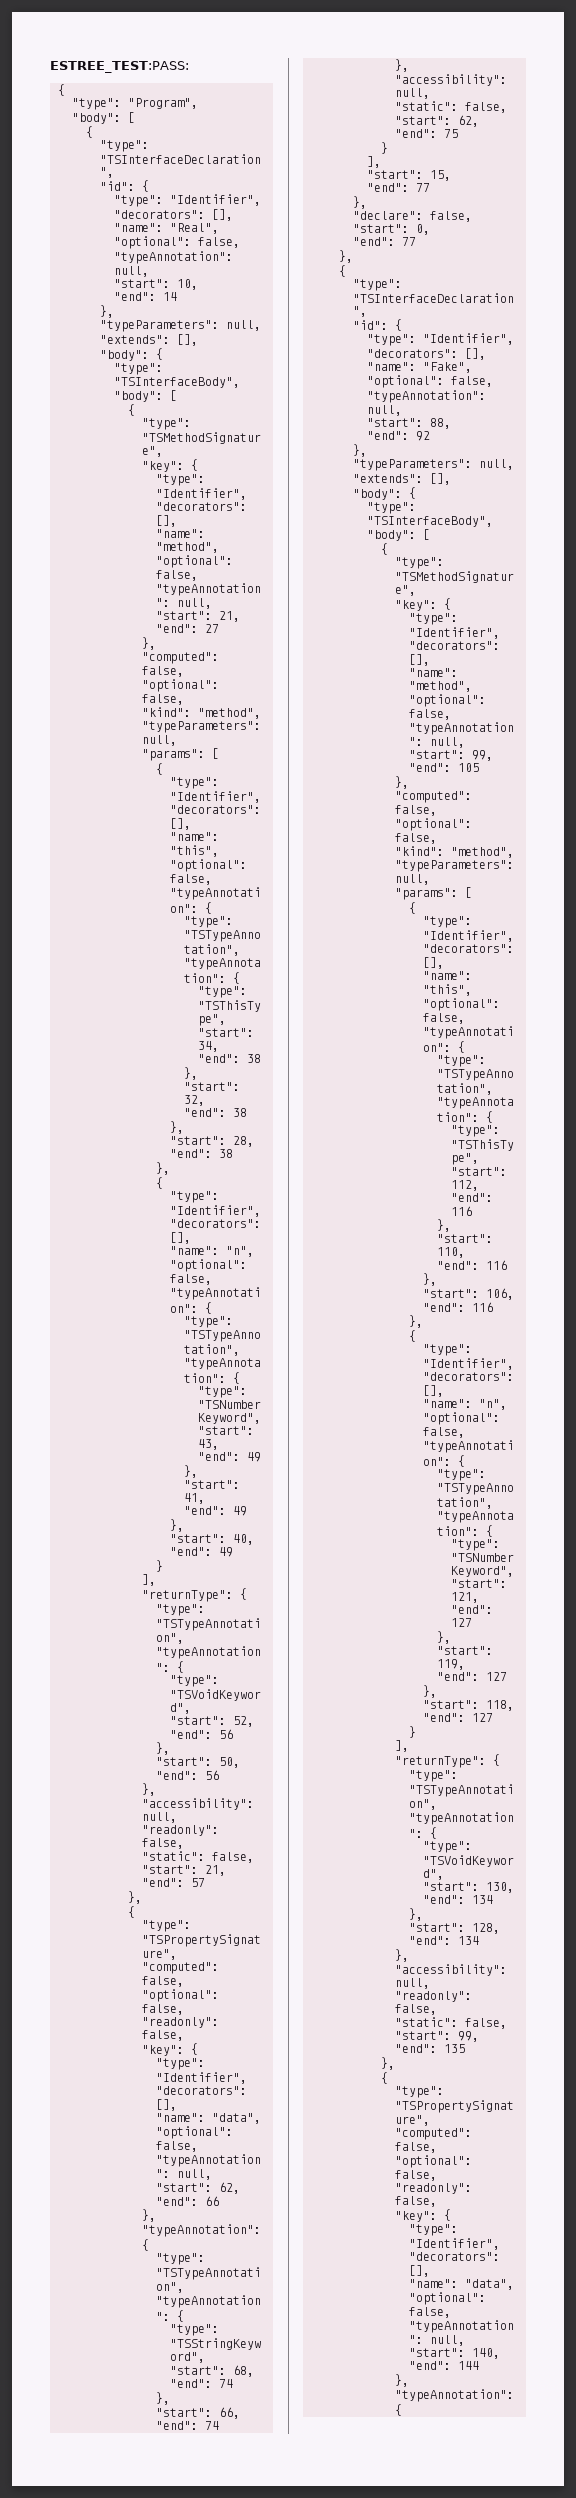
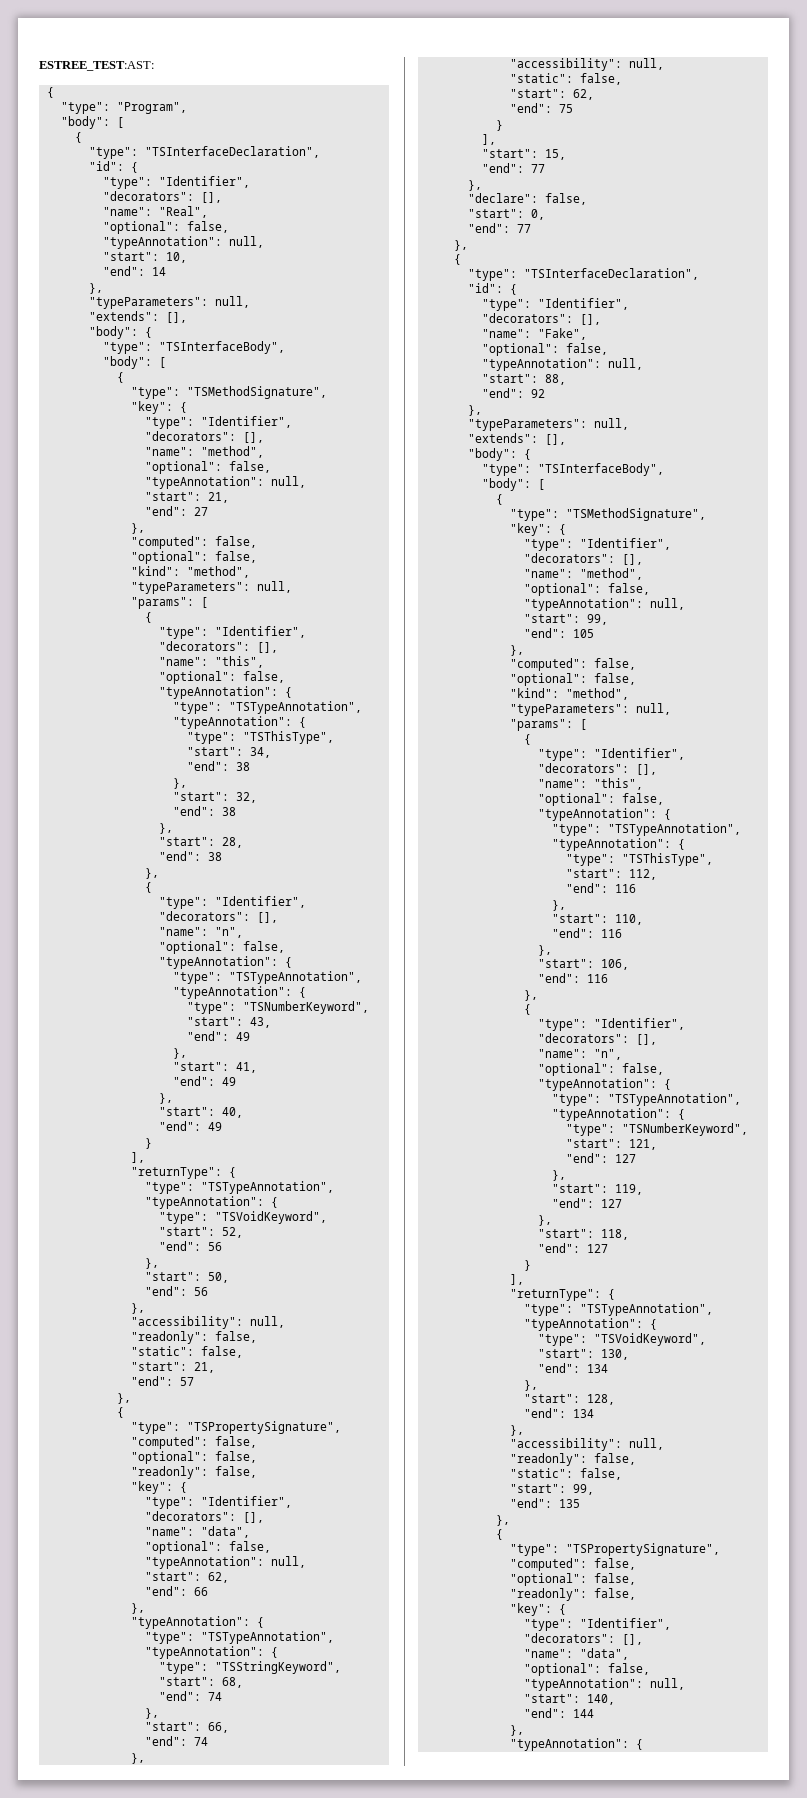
[50,61,189,73] ESTREE_TEST:PASS: -> [39,61,154,71] ESTREE_TEST:AST:

